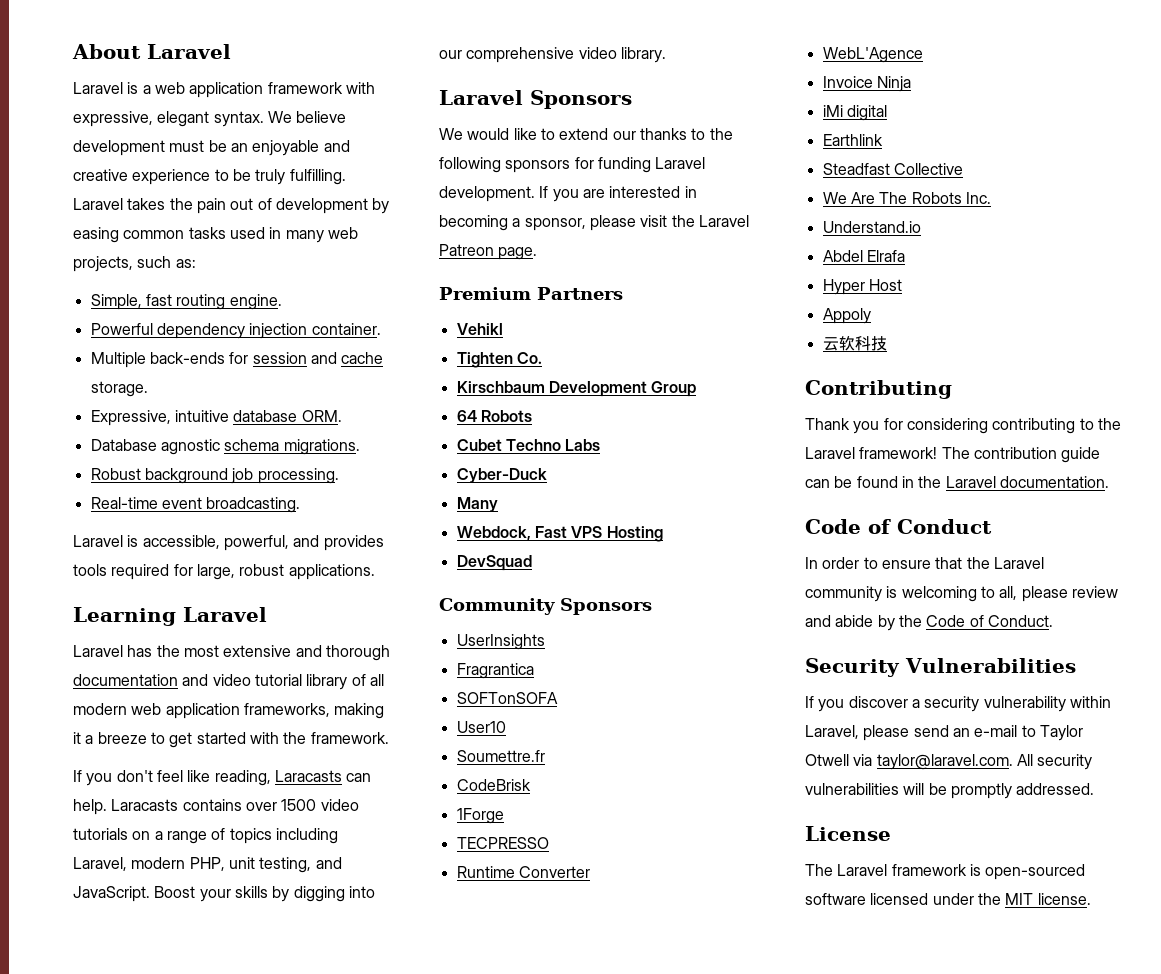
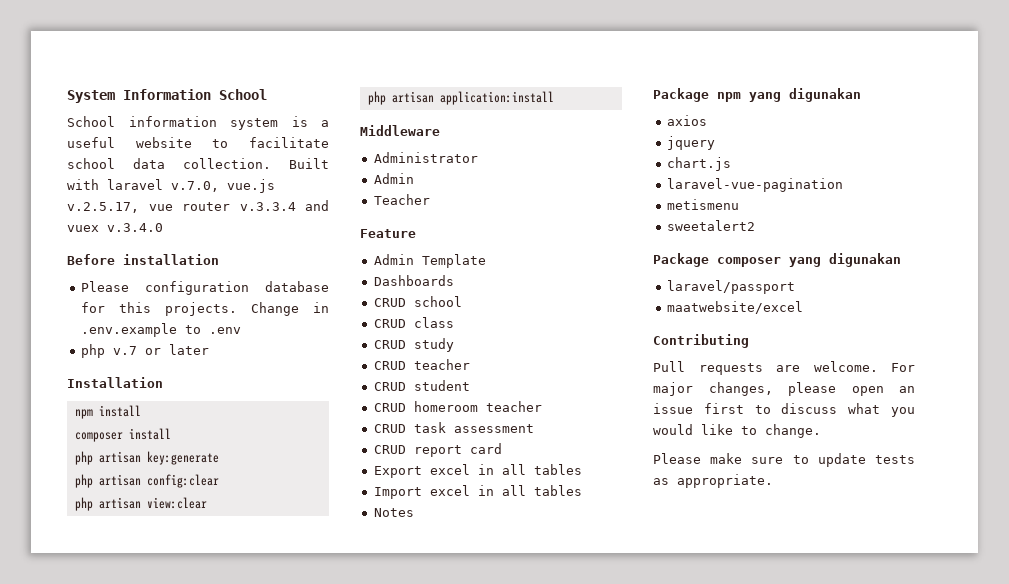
[72,44,231,59] [73,82,375,98] [73,111,347,127] [73,140,350,156] [73,169,346,185] [73,198,390,214] [73,227,358,243] [73,256,196,272] [90,294,282,310] [90,323,381,339] [90,352,384,368] [90,381,148,397] [90,410,342,426] [90,439,360,455] [90,468,339,484] [90,497,301,513] [73,535,384,551] [73,564,375,580] [73,607,267,626] [73,645,390,661] [73,674,384,690] [73,703,385,719] [73,732,389,748] [73,770,372,786] [73,799,359,815] [73,828,338,844] [73,857,342,873] [73,886,375,902] [439,47,666,63] [439,90,632,109] [439,128,733,140] [439,157,706,173] [439,186,697,202] [439,215,749,231] [439,244,538,260] [439,287,623,300] [456,323,503,335] [456,352,542,368] [456,381,697,397] [456,410,532,422] [456,439,601,451] [456,468,547,483] [456,497,498,512] [456,526,663,542] [456,555,532,571] [439,598,652,615] [456,634,545,650] [456,663,534,679] [456,692,558,704] [456,721,506,733] [456,750,545,762] [456,779,531,791] [456,808,504,824] [456,837,549,849] [456,866,590,878] [822,47,923,63] [822,76,911,92] [822,105,887,121] [822,134,883,146] [822,163,963,175] [822,192,991,204] [822,221,921,233] [822,250,905,262] [822,279,902,295] [822,308,871,324] [822,335,887,351] [805,380,952,399] [805,418,1121,434] [805,447,1101,463] [805,476,1109,488] [805,519,992,534] [805,557,1044,569] [805,586,1118,602] [805,615,1053,631] [805,658,1076,677] [805,696,1111,712] [805,725,1083,741] [805,754,1093,770] [805,783,1095,799] [805,826,891,841] [805,864,1086,880] [805,893,1091,905] About Laravel // Laravel is a web application framework with expressive, elegant syntax. We believe development must be an enjoyable and creative experience to be truly fulfilling. Laravel takes the pain out of development by easing common tasks used in many web projects, such as: // Simple, fast routing engine. // Powerful dependency injection container. // Multiple back-ends for session and cache storage. // Expressive, intuitive database ORM. // Database agnostic schema migrations. // Robust background job processing. // Real-time event broadcasting. // Laravel is accessible, powerful, and provides tools required for large, robust applications. // Learning Laravel // Laravel has the most extensive and thorough documentation and video tutorial library of all modern web application frameworks, making it a breeze to get started with the framework. // If you don't feel like reading, Laracasts can help. Laracasts contains over 1500 video tutorials on a range of topics including Laravel, modern PHP, unit testing, and JavaScript. Boost your skills by digging into our comprehensive video library. // Laravel Sponsors // We would like to extend our thanks to the following sponsors for funding Laravel development. If you are interested in becoming a sponsor, please visit the Laravel Patreon page. // Premium Partners // Vehikl // Tighten Co. // Kirschbaum Development Group // 64 Robots // Cubet Techno Labs // Cyber-Duck // Many // Webdock, Fast VPS Hosting // DevSquad // Community Sponsors // UserInsights // Fragrantica // SOFTonSOFA // User10 // Soumettre.fr // CodeBrisk // 1Forge // TECPRESSO // Runtime Converter // WebL'Agence // Invoice Ninja // iMi digital // Earthlink // Steadfast Collective // We Are The Robots Inc. // Understand.io // Abdel Elrafa // Hyper Host // Appoly // 云软科技 // Contributing // Thank you for considering contributing to the Laravel framework! The contribution guide can be found in the Laravel documentation. // Code of Conduct // In order to ensure that the Laravel community is welcoming to all, please review and abide by the Code of Conduct. // Security Vulnerabilities // If you discover a security vulnerability within Laravel, please send an e-mail to Taylor Otwell via taylor@laravel.com. All security vulnerabilities will be promptly addressed. // License // The Laravel framework is open-sourced software licensed under the MIT license. -> [67,89,267,103] [67,116,329,130] [67,137,329,148] [67,158,329,169] [67,179,275,193] [67,200,329,213] [67,223,163,232] [67,254,219,265] [80,281,329,295] [80,302,329,316] [80,323,241,337] [80,344,209,358] [67,377,163,388] [74,405,141,419] [74,428,171,442] [74,451,219,465] [74,474,219,488] [74,497,207,511] [367,91,554,105] [360,125,440,136] [373,152,478,163] [373,173,414,184] [373,194,430,205] [360,229,416,238] [373,254,486,268] [373,275,454,286] [373,296,462,307] [373,317,454,328] [373,338,454,352] [373,359,470,370] [373,380,470,391] [373,401,542,412] [373,422,534,433] [373,443,502,457] [373,464,582,478] [373,485,582,499] [373,508,414,517] [653,88,861,102] [666,115,707,126] [666,136,715,150] [666,157,731,171] [666,178,843,192] [666,199,739,210] [666,220,755,231] [653,253,901,267] [666,280,795,294] [666,301,803,314] [653,334,749,348] [653,361,915,375] [653,382,915,396] [653,403,915,417] [653,424,821,438] [653,453,915,467] [653,474,773,488] System Information School // School information system is a useful website to facilitate school data collection. Built with laravel v.7.0, vue.js v.2.5.17, vue router v.3.3.4 and vuex v.3.4.0 // Before installation // Please configuration database for this projects. Change in .env.example to .env // php v.7 or later // Installation // npm install // composer install // php artisan key:generate // php artisan config:clear // php artisan view:clear // php artisan application:install // Middleware // Administrator // Admin // Teacher // Feature // Admin Template // Dashboards // CRUD school // CRUD class // CRUD study // CRUD teacher // CRUD student // CRUD homeroom teacher // CRUD task assessment // CRUD report card // Export excel in all tables // Import excel in all tables // Notes // Package npm yang digunakan // axios // jquery // chart.js // laravel-vue-pagination // metismenu // sweetalert2 // Package composer yang digunakan // laravel/passport // maatwebsite/excel // Contributing // Pull requests are welcome. For major changes, please open an issue first to discuss what you would like to change. // Please make sure to update tests as appropriate.

